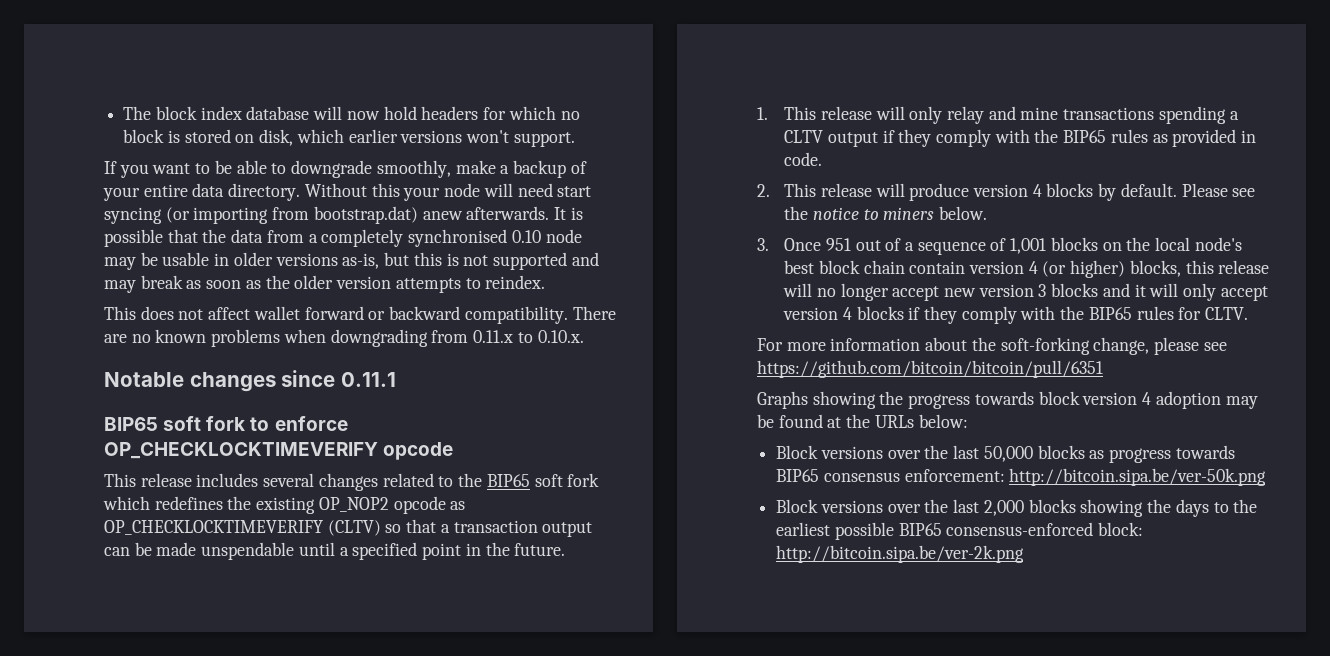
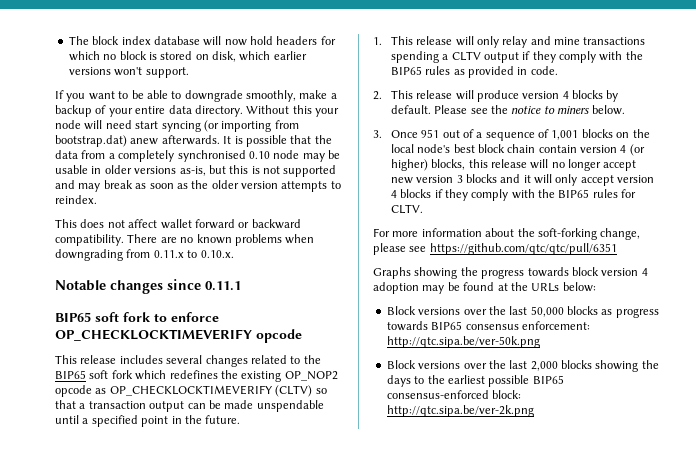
[757,360,1103,378] https://github.com/bitcoin/bitcoin/pull/6351 -> [429,243,617,255] https://github.com/qtc/qtc/pull/6351
[1009,468,1267,486] http://bitcoin.sipa.be/ver-50k.png -> [386,336,540,348] http://qtc.sipa.be/ver-50k.png
[776,545,1025,563] http://bitcoin.sipa.be/ver-2k.png -> [386,405,534,417] http://qtc.sipa.be/ver-2k.png

